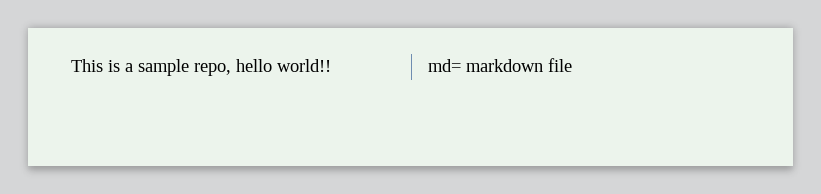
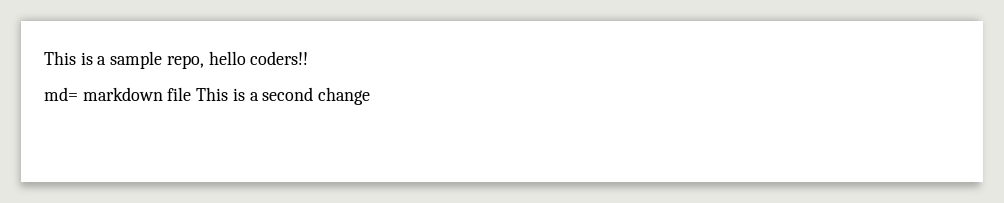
[277,59,331,72] world!! -> [250,51,309,65] coders!!
(572, 65) none -> [196,87,371,105] This is a second change

